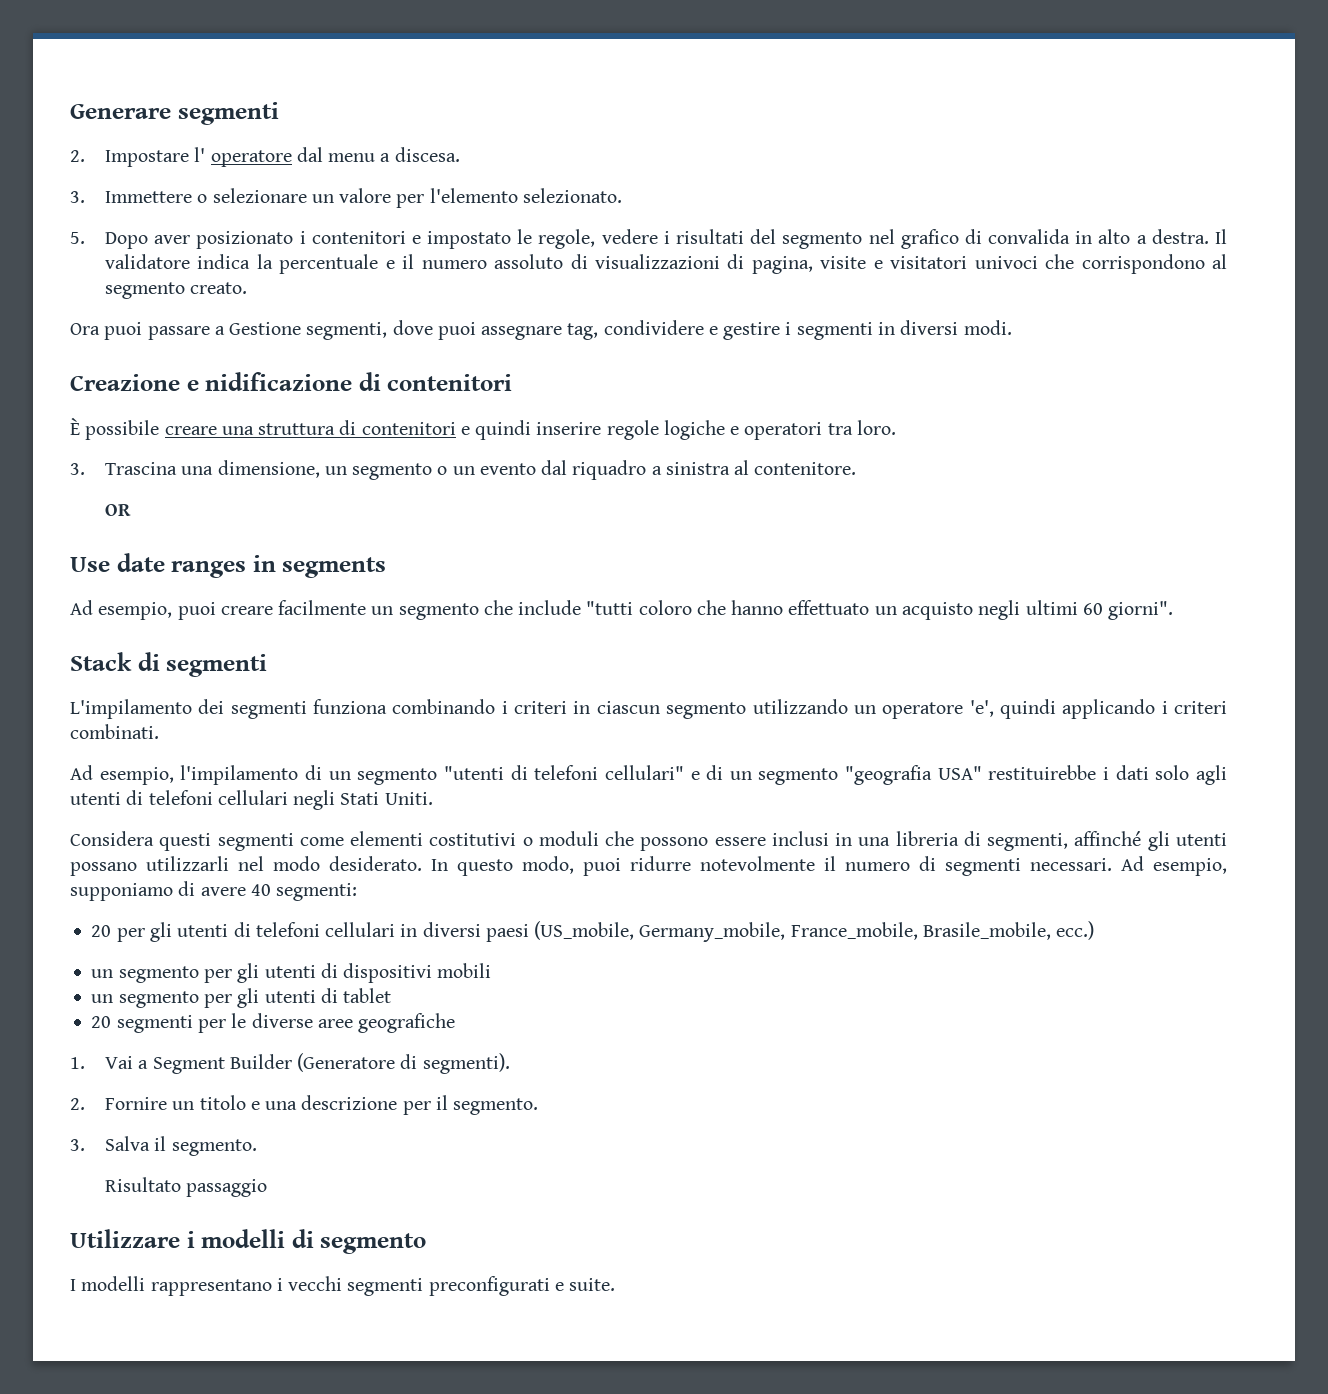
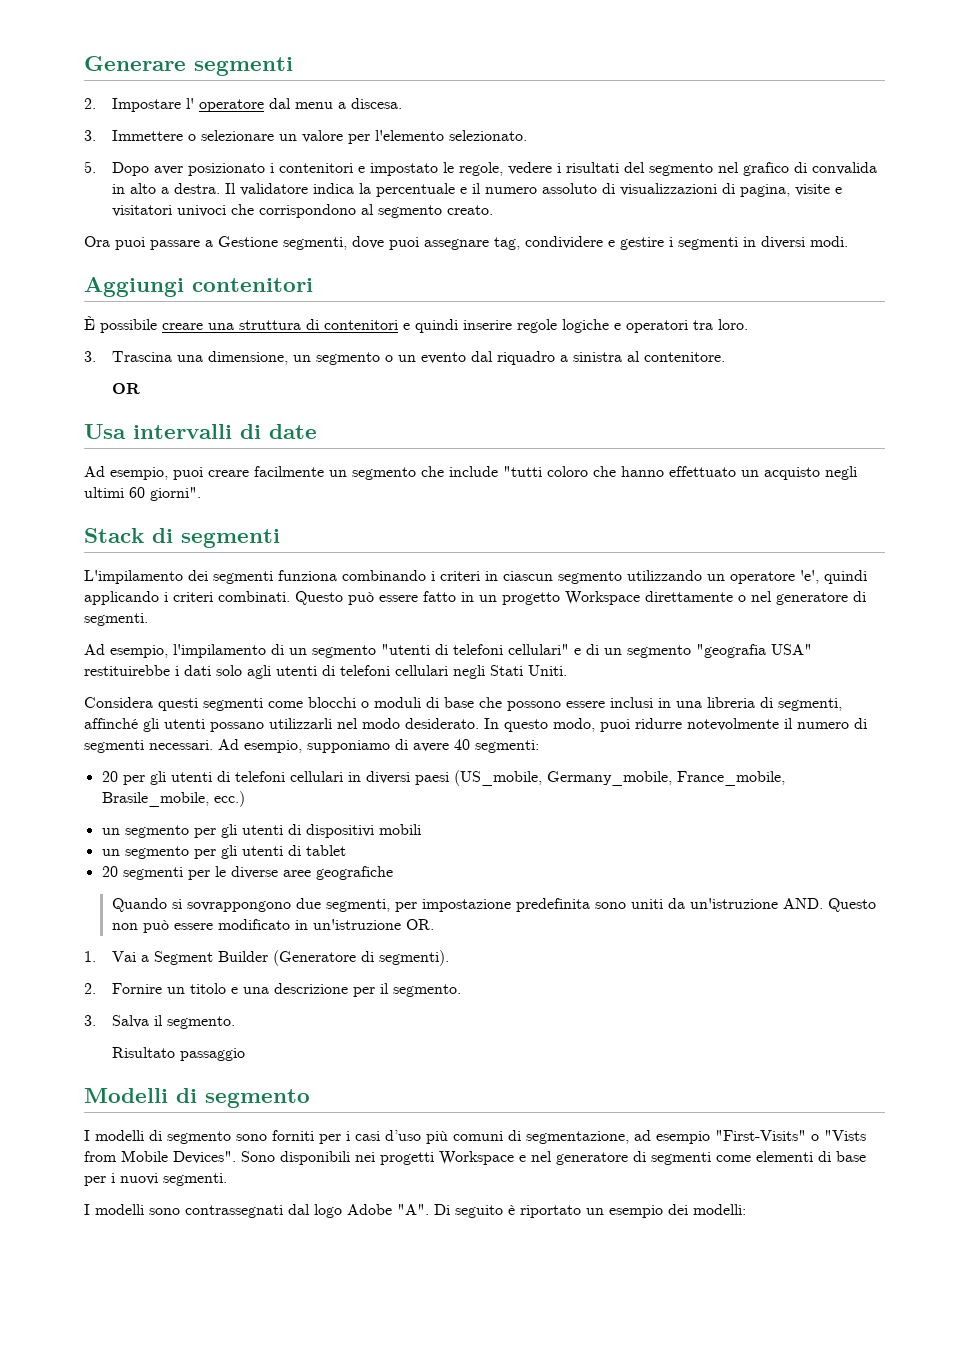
[70,372,381,391] Creazione e nidificazione di -> [84,277,184,297] Aggiungi
[70,553,387,578] Use date ranges in segments -> [84,424,317,439] Usa intervalli di date
(159, 731) none -> [295,591,866,605] [84,613,148,626] Questo può essere fatto in un progetto Workspace direttamente o nel generatore di segmenti.
[350,831,599,846] elementi costitutivi o moduli -> [308,697,474,708] blocchi o moduli di base
(456, 1023) none -> [111,898,876,912] [111,919,434,933] // Quando si sovrappongono due segmenti, per impostazione predefinita sono uniti da un'istruzione AND. Questo non può essere modificato in un'istruzione OR.
[70,1229,286,1248] Utilizzare i modelli -> [84,1088,168,1103] Modelli
[150,1276,616,1296] rappresentano i vecchi segmenti preconfigurati e suite. -> [149,1130,866,1144] [84,1150,866,1165] [84,1173,227,1186] [84,1204,746,1218] di segmento sono forniti per i casi d’uso più comuni di segmentazione, ad esempio "First-Visits" o "Vists from Mobile Devices". Sono disponibili nei progetti Workspace e nel generatore di segmenti come elementi di base per i nuovi segmenti. // I modelli sono contrassegnati dal logo Adobe "A". Di seguito è riportato un esempio dei modelli:

